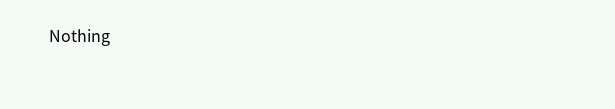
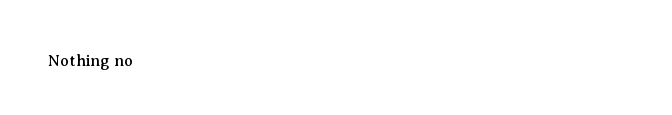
(110, 37) none -> [114,58,134,66] no

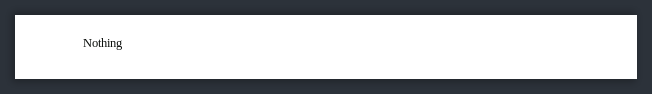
[114,58,134,66] no -> (123, 44) none

